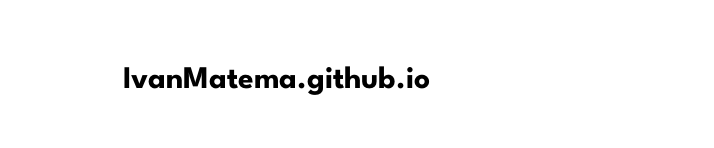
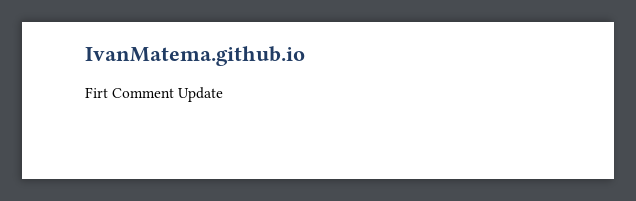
(430, 80) none -> [85,87,224,102] // Firt Comment Update

